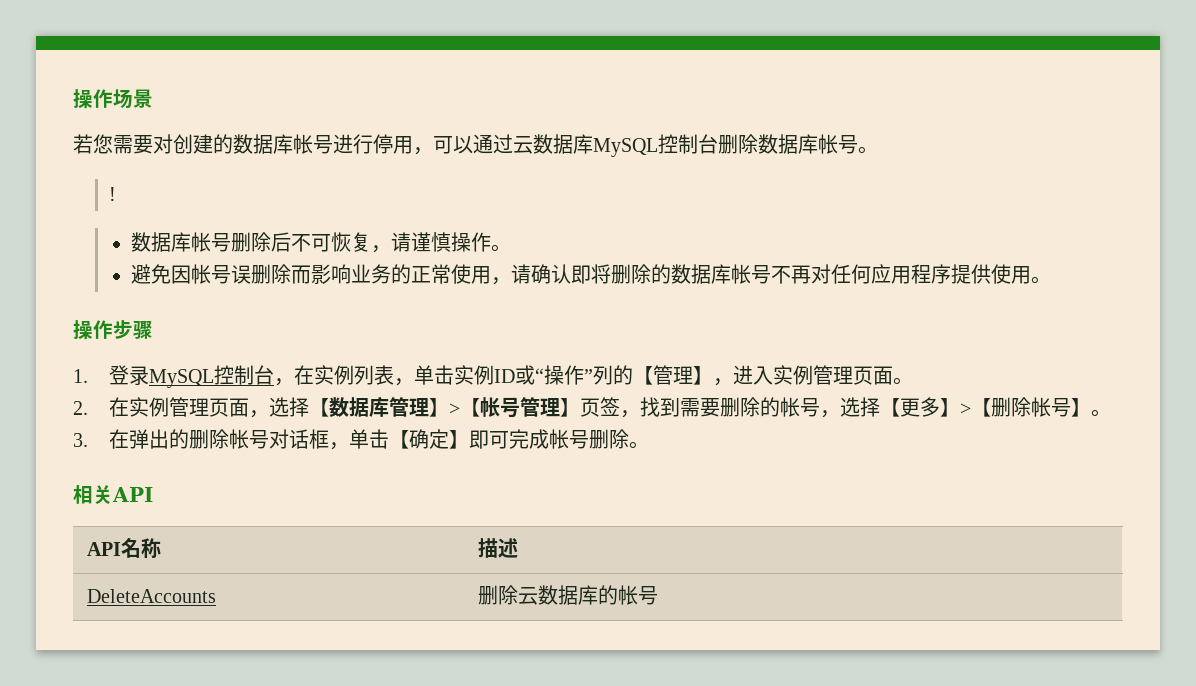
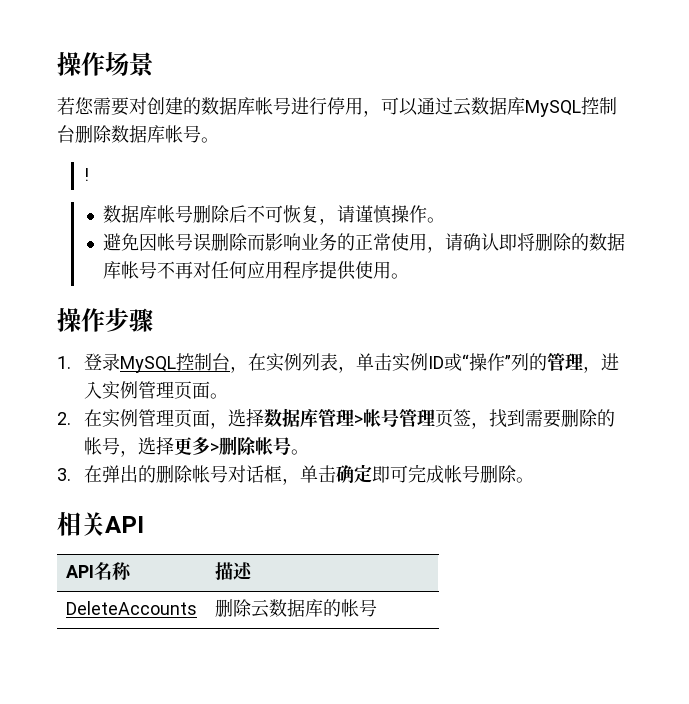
[633,365,714,385] 【管理】 -> [546,353,583,371] 管理
[309,398,330,417] 【 -> (264, 417) none
[429,398,481,417] 】>【 -> [353,415,363,425] >
[560,398,581,417] 】 -> (435, 417) none
[880,397,1092,417] 【更多】>【删除帐号】 -> [173,436,291,456] 更多>删除帐号
[389,429,470,449] 【确定】 -> [335,464,372,483] 确定

